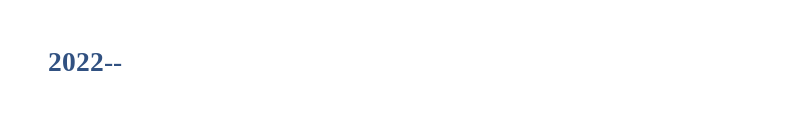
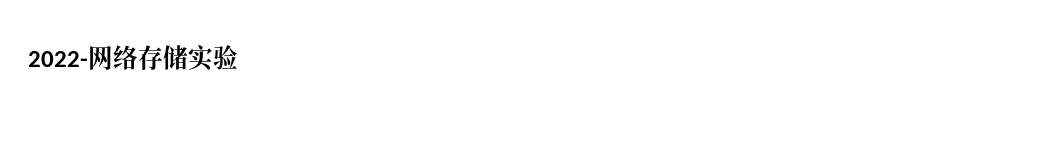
[48,53,122,71] 2022-- -> [28,45,238,71] 2022-网络存储实验

